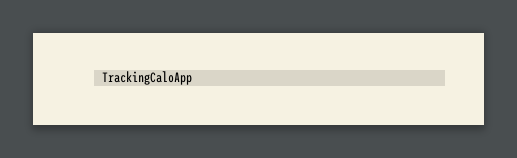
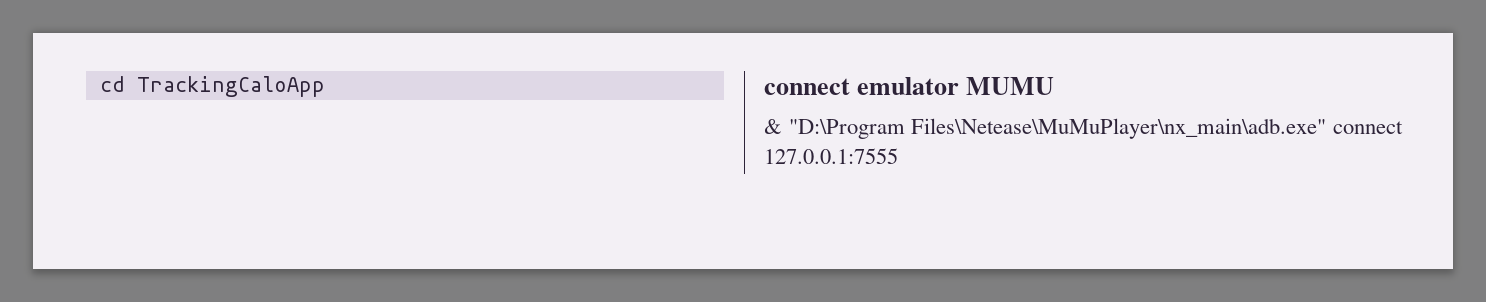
(102, 78) none -> [99,76,125,92] cd
(193, 78) none -> [764,77,1055,95] [764,118,1403,139] [764,148,898,164] // connect emulator MUMU // & "D:\Program Files\Netease\MuMuPlayer\nx_main\adb.exe" connect 127.0.0.1:7555

